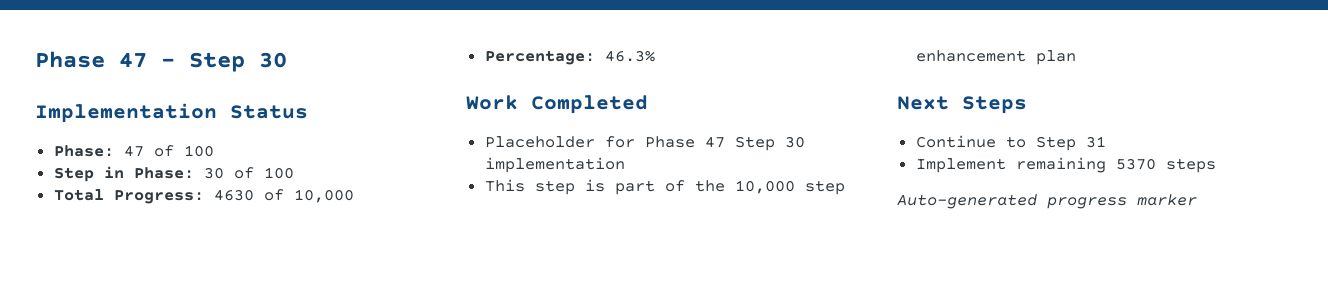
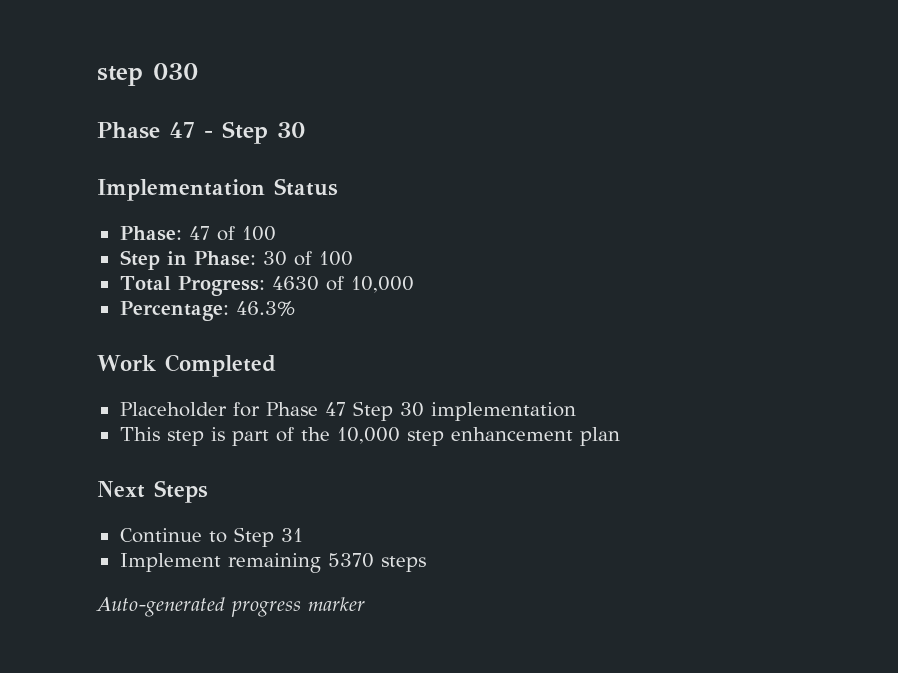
(35, 59) none -> [97,63,198,86] step 030 //

